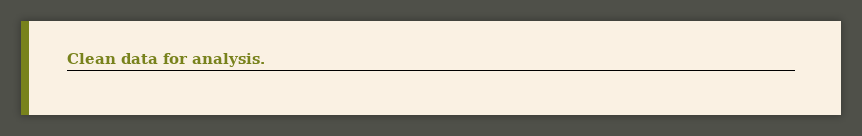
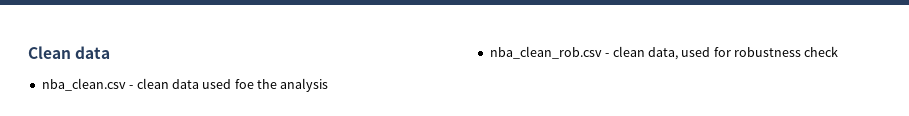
[163,53,265,67] for analysis. -> [41,78,329,92] [489,46,839,60] // nba_clean.csv - clean data used foe the analysis // nba_clean_rob.csv - clean data, used for robustness check

